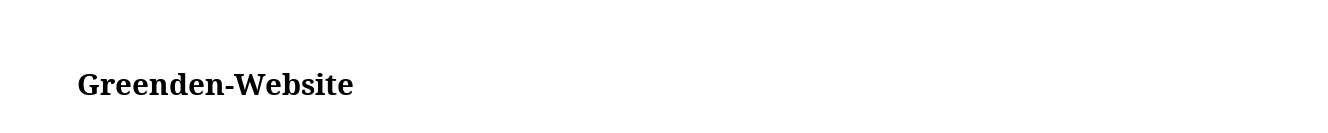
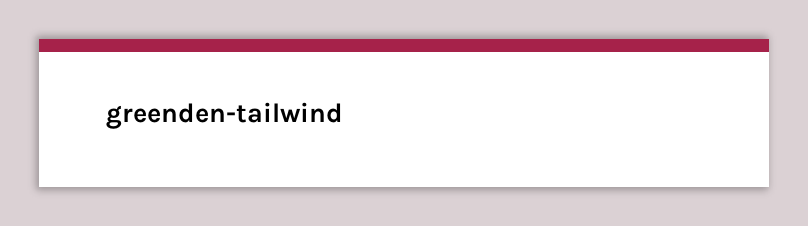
[77,73,354,95] Greenden-Website -> [106,102,343,129] greenden-tailwind

